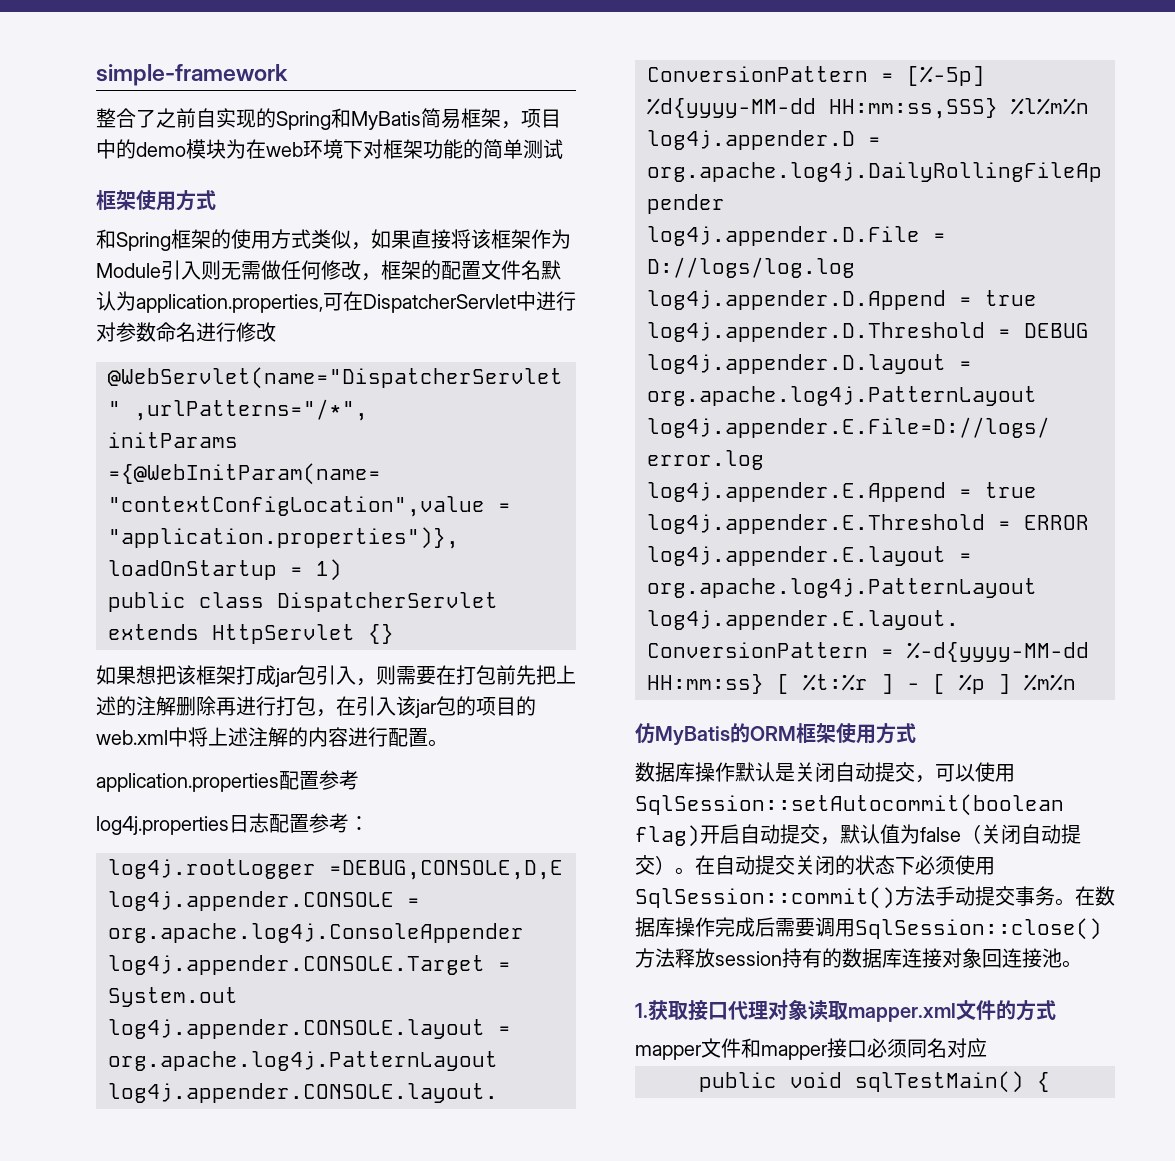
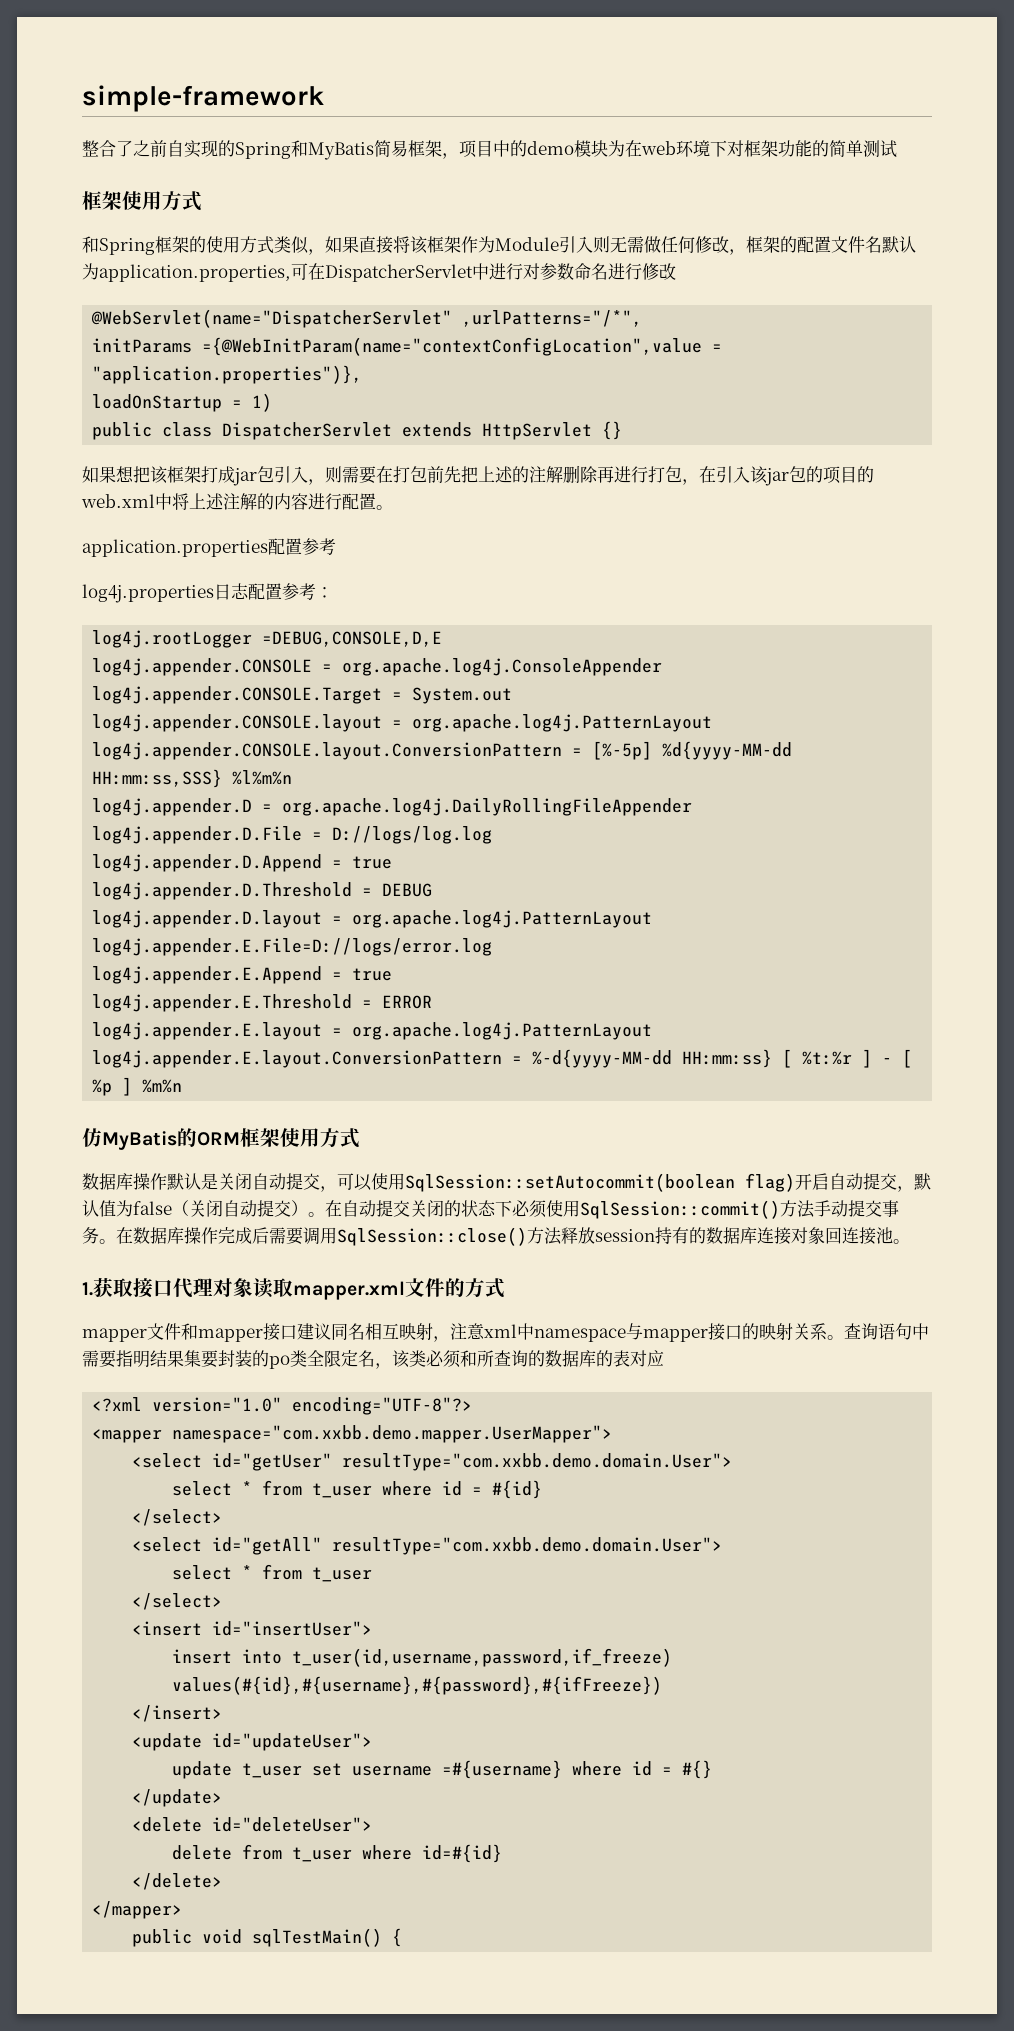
[867,1038,987,1058] 必须同名对应 -> [297,1323,929,1342] [82,1350,664,1369] [92,1397,473,1415] [92,1425,613,1443] [132,1453,733,1471] [172,1480,543,1499] [132,1509,223,1526] [132,1537,723,1555] [172,1564,373,1582] [132,1593,223,1610] [132,1621,373,1636] [172,1648,673,1667] [172,1676,663,1695] [132,1705,223,1722] [132,1733,373,1751] [172,1760,713,1779] [132,1789,223,1807] [132,1817,373,1832] [172,1844,503,1863] [132,1873,223,1890] [92,1901,183,1919] 建议同名相互映射，注意xml中namespace与mapper接口的映射关系。查询语句中需要指明结果集要封装的po类全限定名，该类必须和所查询的数据库的表对应 // <?xml version="1.0" encoding="UTF-8"?> // <mapper namespace="com.xxbb.demo.mapper.UserMapper"> // <select id="getUser" resultType="com.xxbb.demo.domain.User"> // select * from t_user where id = #{id} // </select> // <select id="getAll" resultType="com.xxbb.demo.domain.User"> // select * from t_user // </select> // <insert id="insertUser"> // insert into t_user(id,username,password,if_freeze) values(#{id},#{username},#{password},#{ifFreeze}) // </insert> // <update id="updateUser"> // update t_user set username =#{username} where id = #{} // </update> // <delete id="deleteUser"> // delete from t_user where id=#{id} // </delete> // </mapper>

